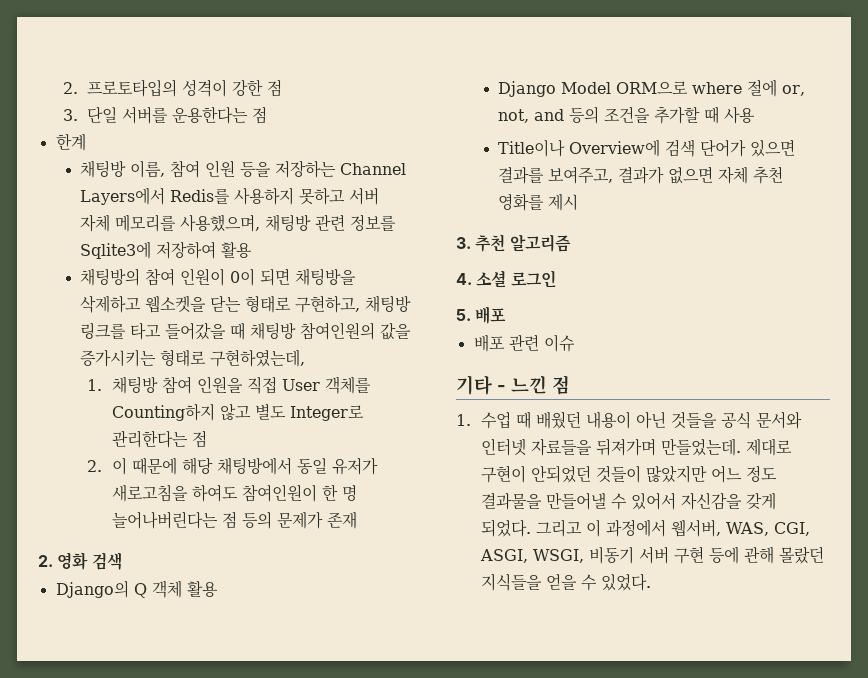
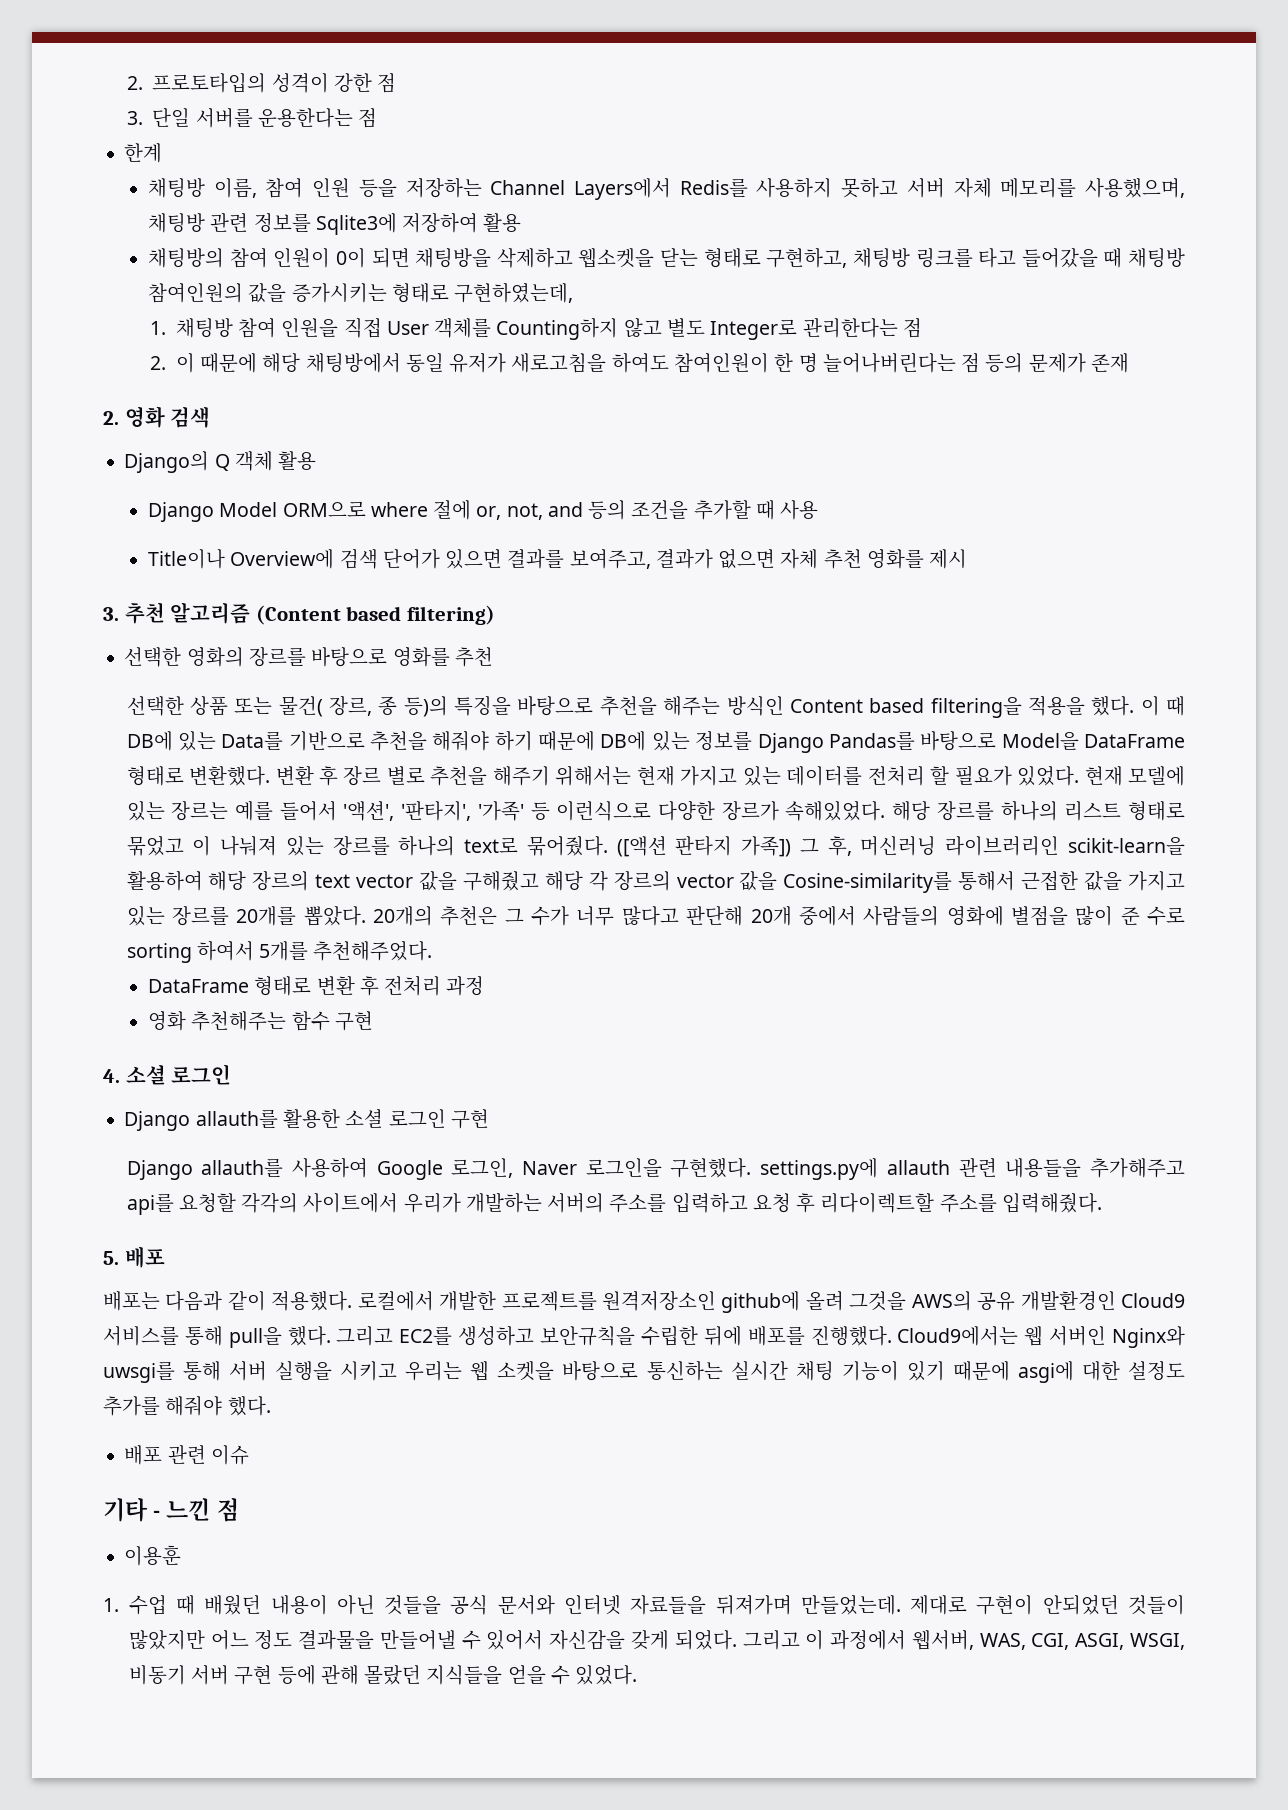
[456,270,556,288] [456,306,507,324] // 4. 소셜 로그인 // 5. 배포 -> [255,605,495,625] [124,647,493,667] [126,696,1185,718] [126,731,1186,753] [126,765,1185,786] [126,801,1185,821] [126,836,1186,857] [126,871,1185,893] [126,906,1185,926] [126,941,433,963] [148,975,485,996] [148,1011,373,1031] [103,1064,232,1085] [124,1109,489,1131] [126,1157,1185,1180] [126,1192,1103,1215] [103,1246,165,1268] [103,1290,1185,1313] [103,1326,1185,1348] [103,1361,1185,1383] [103,1396,271,1416] (Content based filtering) // 선택한 영화의 장르를 바탕으로 영화를 추천 // 선택한 상품 또는 물건( 장르, 종 등)의 특징을 바탕으로 추천을 해주는 방식인 Content based filtering을 적용을 했다. 이 때 DB에 있는 Data를 기반으로 추천을 해줘야 하기 때문에 DB에 있는 정보를 Django Pandas를 바탕으로 Model을 DataFrame 형태로 변환했다. 변환 후 장르 별로 추천을 해주기 위해서는 현재 가지고 있는 데이터를 전처리 할 필요가 있었다. 현재 모델에 있는 장르는 예를 들어서 '액션', '판타지', '가족' 등 이런식으로 다양한 장르가 속해있었다. 해당 장르를 하나의 리스트 형태로 묶었고 이 나눠져 있는 장르를 하나의 text로 묶어줬다. ([액션 판타지 가족]) 그 후, 머신러닝 라이브러리인 scikit-learn을 활용하여 해당 장르의 text vector 값을 구해줬고 해당 각 장르의 vector 값을 Cosine-similarity를 통해서 근접한 값을 가지고 있는 장르를 20개를 뽑았다. 20개의 추천은 그 수가 너무 많다고 판단해 20개 중에서 사람들의 영화에 별점을 많이 준 수로 sorting 하여서 5개를 추천해주었다. // DataFrame 형태로 변환 후 전처리 과정 // 영화 추천해주는 함수 구현 // 4. 소셜 로그인 // Django allauth를 활용한 소셜 로그인 구현 // Django allauth를 사용하여 Google 로그인, Naver 로그인을 구현했다. settings.py에 allauth 관련 내용들을 추가해주고 api를 요청할 각각의 사이트에서 우리가 개발하는 서버의 주소를 입력하고 요청 후 리다이렉트할 주소를 입력해줬다. // 5. 배포 // 배포는 다음과 같이 적용했다. 로컬에서 개발한 프로젝트를 원격저장소인 github에 올려 그것을 AWS의 공유 개발환경인 Cloud9 서비스를 통해 pull을 했다. 그리고 EC2를 생성하고 보안규칙을 수립한 뒤에 배포를 진행했다. Cloud9에서는 웹 서버인 Nginx와 uwsgi를 통해 서버 실행을 시키고 우리는 웹 소켓을 바탕으로 통신하는 실시간 채팅 기능이 있기 때문에 asgi에 대한 설정도 추가를 해줘야 했다.
(570, 385) none -> [124,1545,182,1566] // 이용훈

